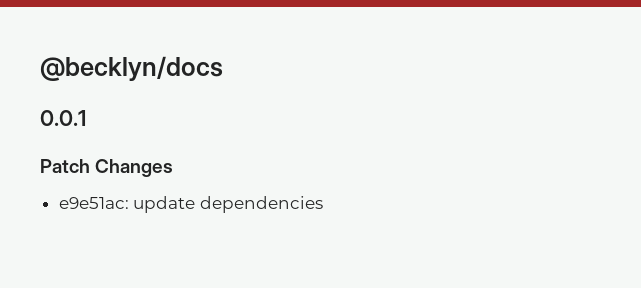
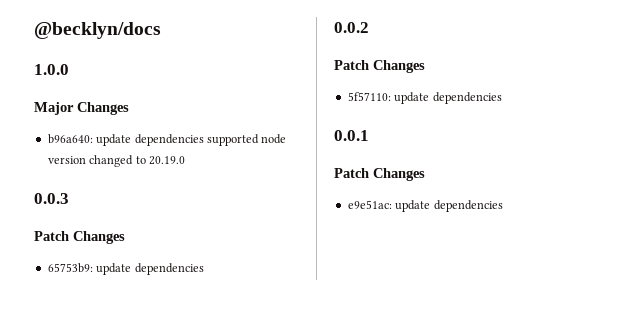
(223, 68) none -> [34,64,69,75] [34,102,129,115] [47,134,287,146] [47,155,185,167] [34,193,69,204] [34,231,125,244] [47,263,204,275] [334,22,369,33] [334,60,425,73] [347,92,502,104] // 1.0.0 // Major Changes // b96a640: update dependencies supported node version changed to 20.19.0 // 0.0.3 // Patch Changes // 65753b9: update dependencies // 0.0.2 // Patch Changes // 5f57110: update dependencies

